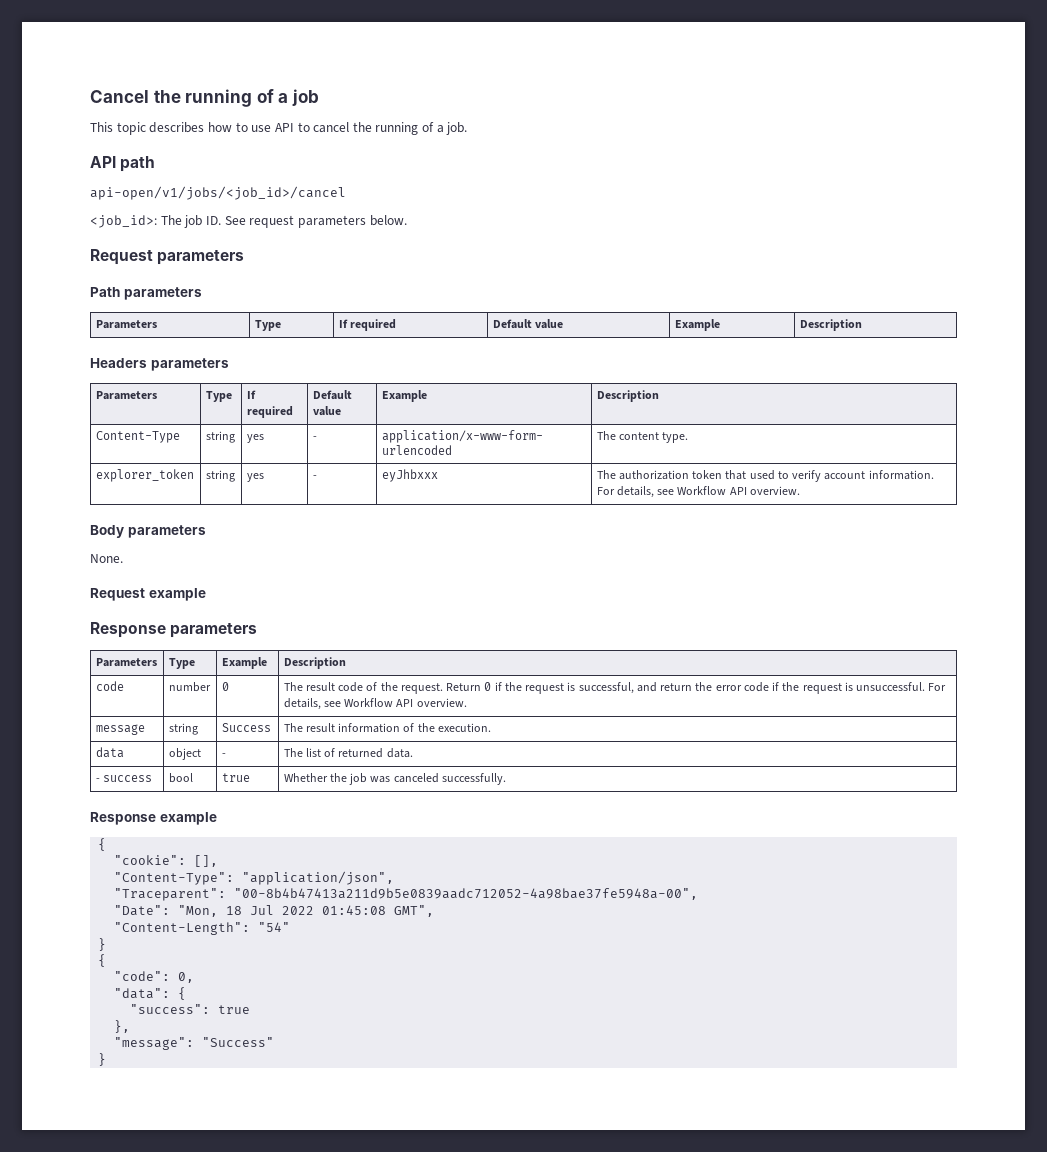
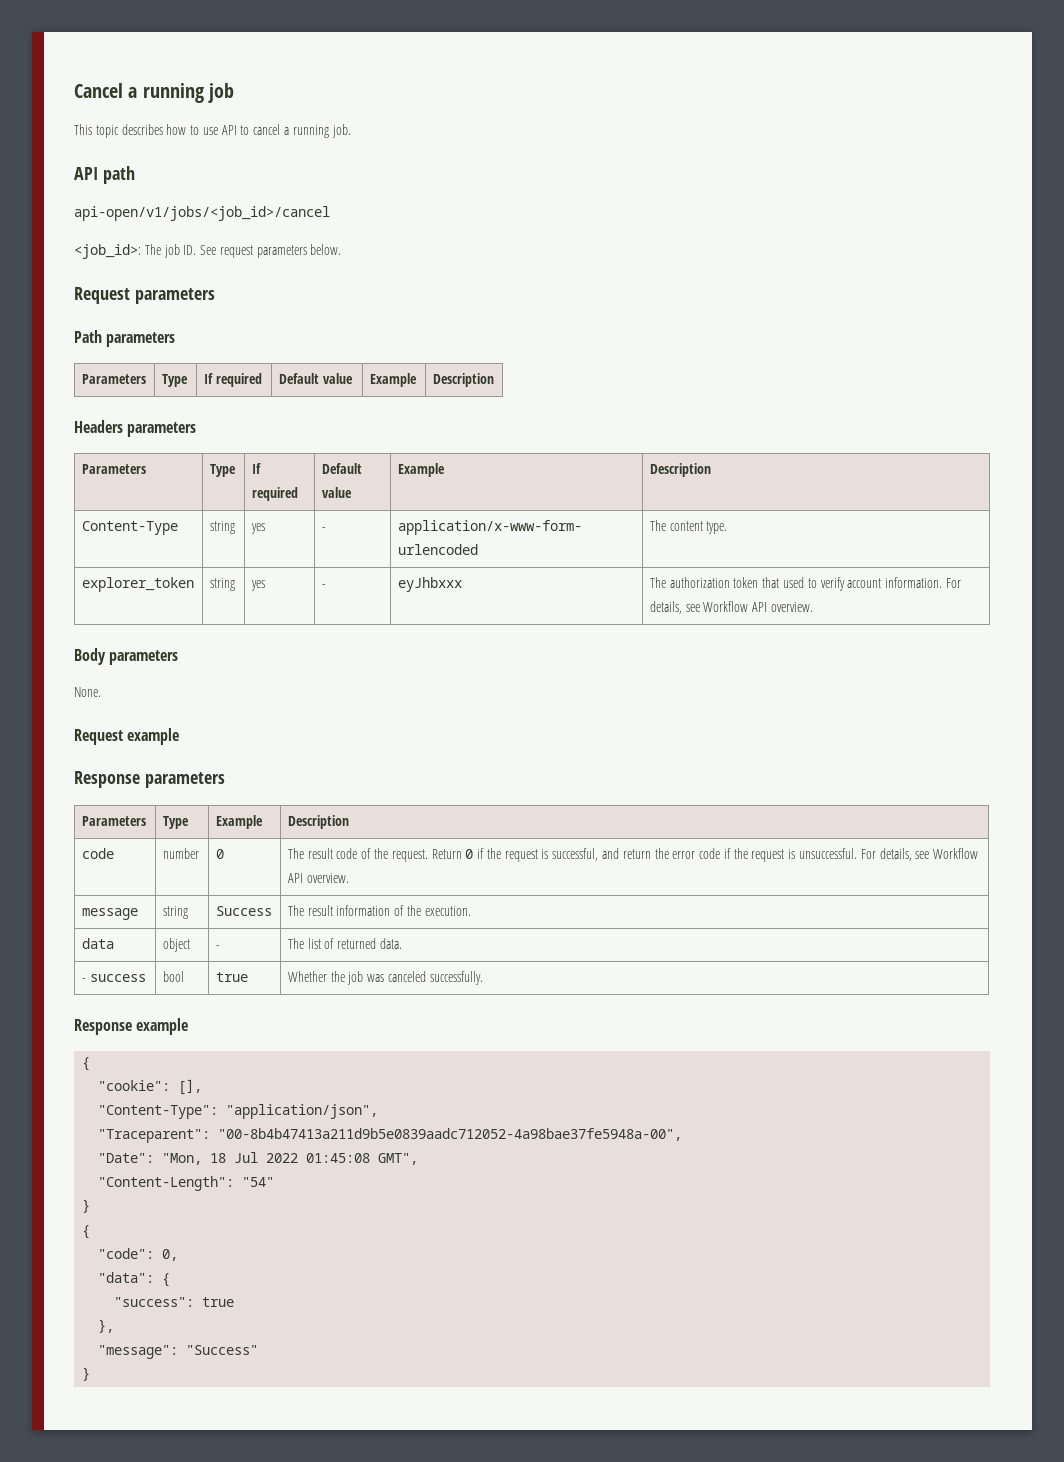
[153,89,289,107] the running of a -> [128,83,204,103] a running
[352,122,444,135] the running of a -> [284,125,329,138] a running

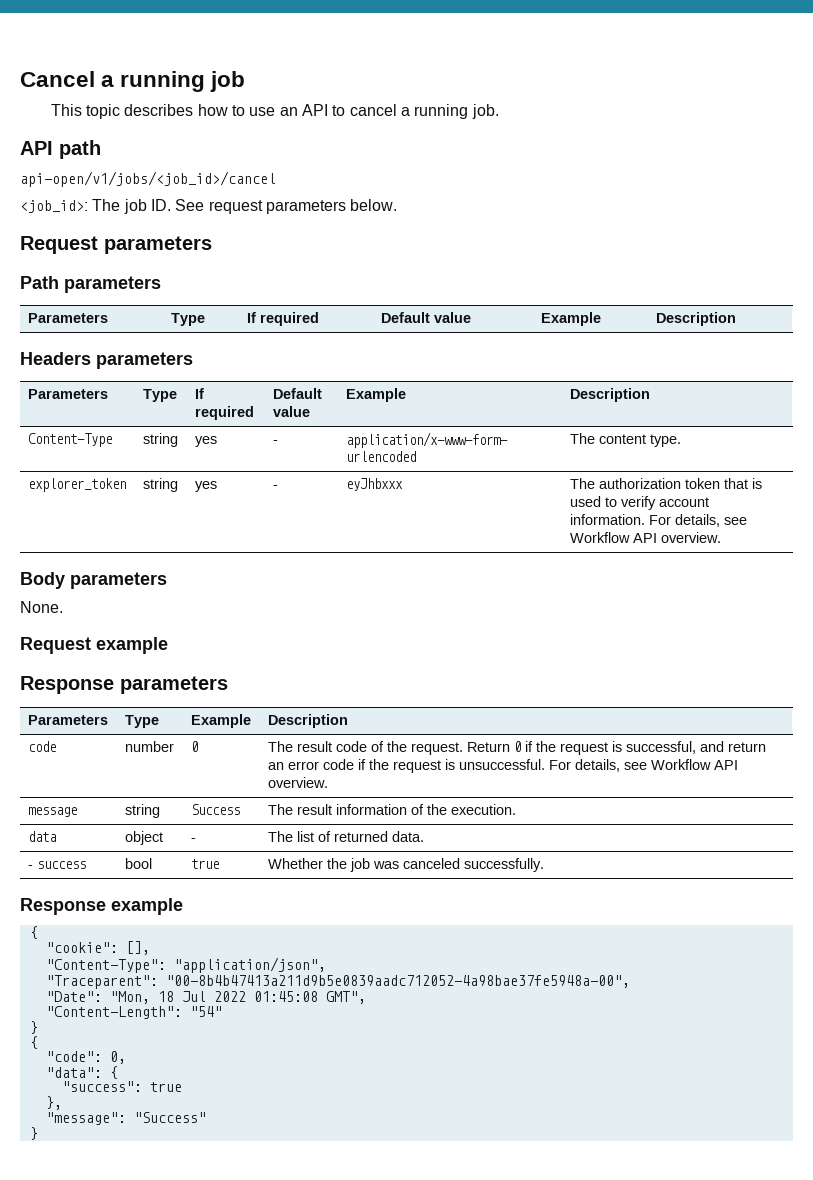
(218, 131) none -> [279,107,298,116] an
(780, 582) none -> [752,478,763,489] is
[654,848,669,859] the -> [268,762,285,770] an

